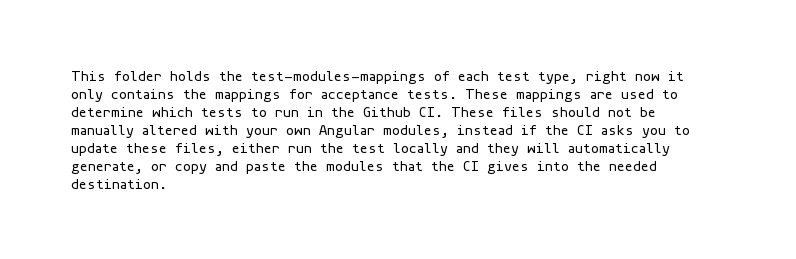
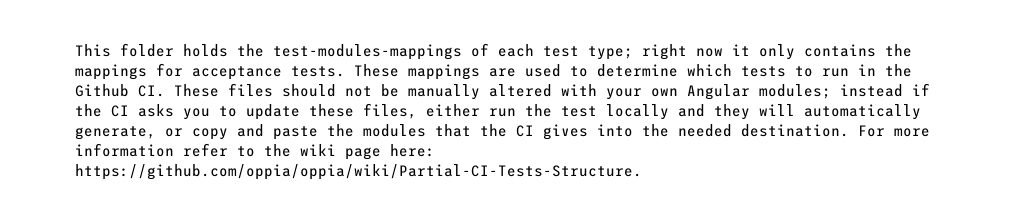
[538,72,578,84] type, -> [588,46,633,60] type;
[383,125,449,138] modules, -> [759,84,831,99] modules;
(167, 184) none -> [858,125,930,137] [75,143,435,160] [75,164,642,180] For more information refer to the wiki page here: https://github.com/oppia/oppia/wiki/Partial-CI-Tests-Structure.

